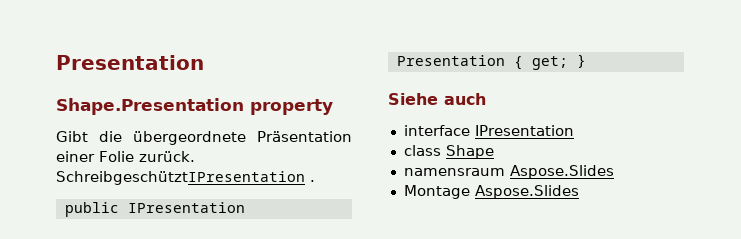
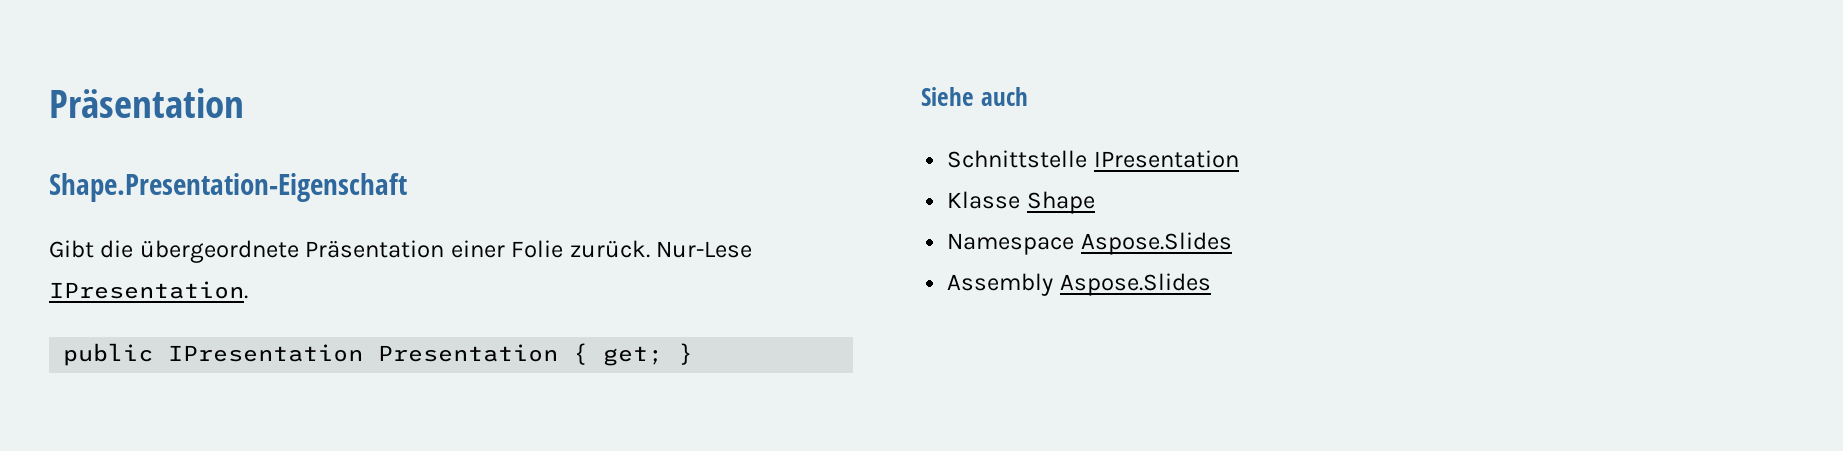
[56,55,204,70] [56,98,333,115] Presentation // Shape.Presentation property -> [49,88,244,118] [49,173,407,202] Präsentation // Shape.Presentation-Eigenschaft
[56,171,315,185] SchreibgeschütztIPresentation . -> [656,241,753,258] [49,281,248,299] Nur-Lese IPresentation.
[403,125,470,136] interface -> [947,150,1088,168] Schnittstelle
[403,145,441,156] class -> [947,191,1021,209] Klasse
[403,168,505,176] namensraum -> [947,233,1075,255] Namespace
[403,185,470,199] Montage -> [947,273,1054,296] Assembly

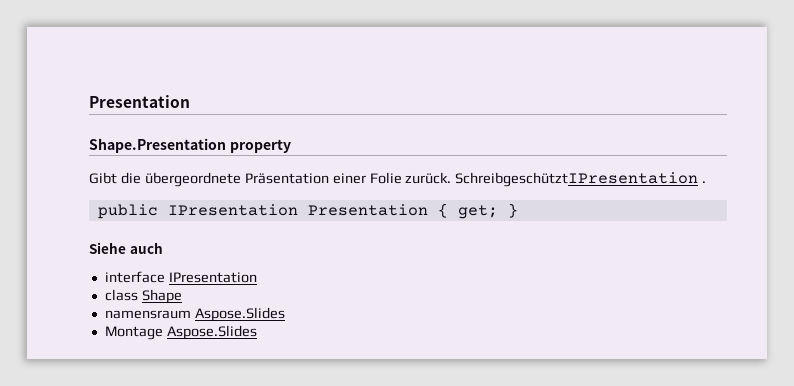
[49,88,244,118] [49,173,407,202] Präsentation // Shape.Presentation-Eigenschaft -> [89,95,190,108] [89,138,291,153] Presentation // Shape.Presentation property
[656,241,753,258] [49,281,248,299] Nur-Lese IPresentation. -> [455,172,707,187] SchreibgeschütztIPresentation .
[947,150,1088,168] Schnittstelle -> [104,271,165,283] interface
[947,191,1021,209] Klasse -> [104,289,138,301] class
[947,233,1075,255] Namespace -> [104,310,191,319] namensraum
[947,273,1054,296] Assembly -> [104,326,163,340] Montage

